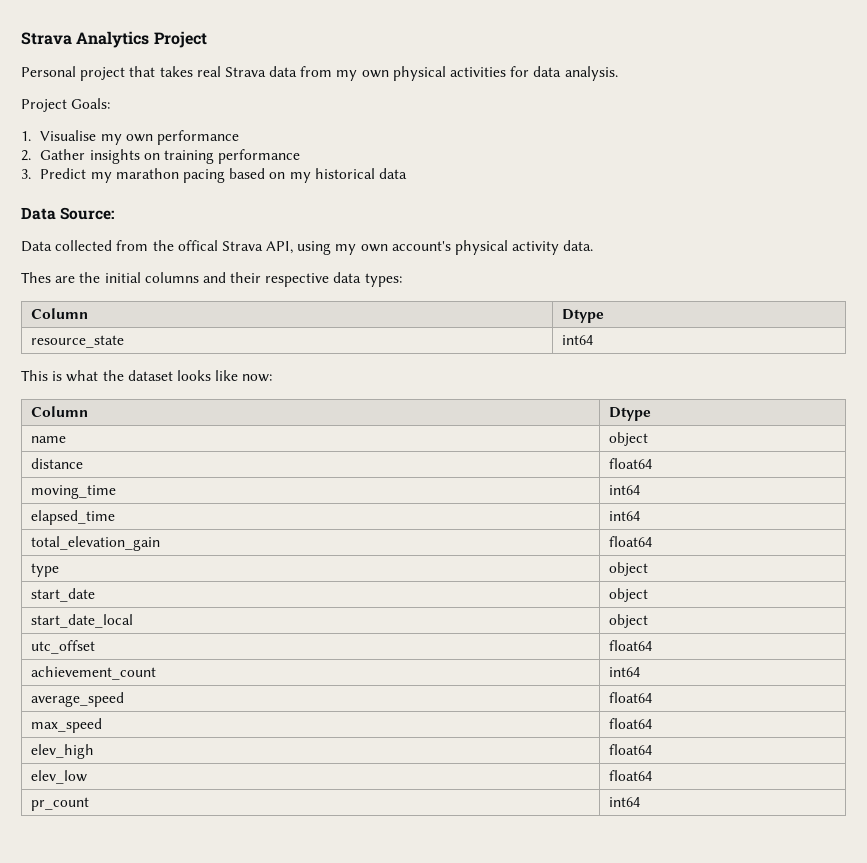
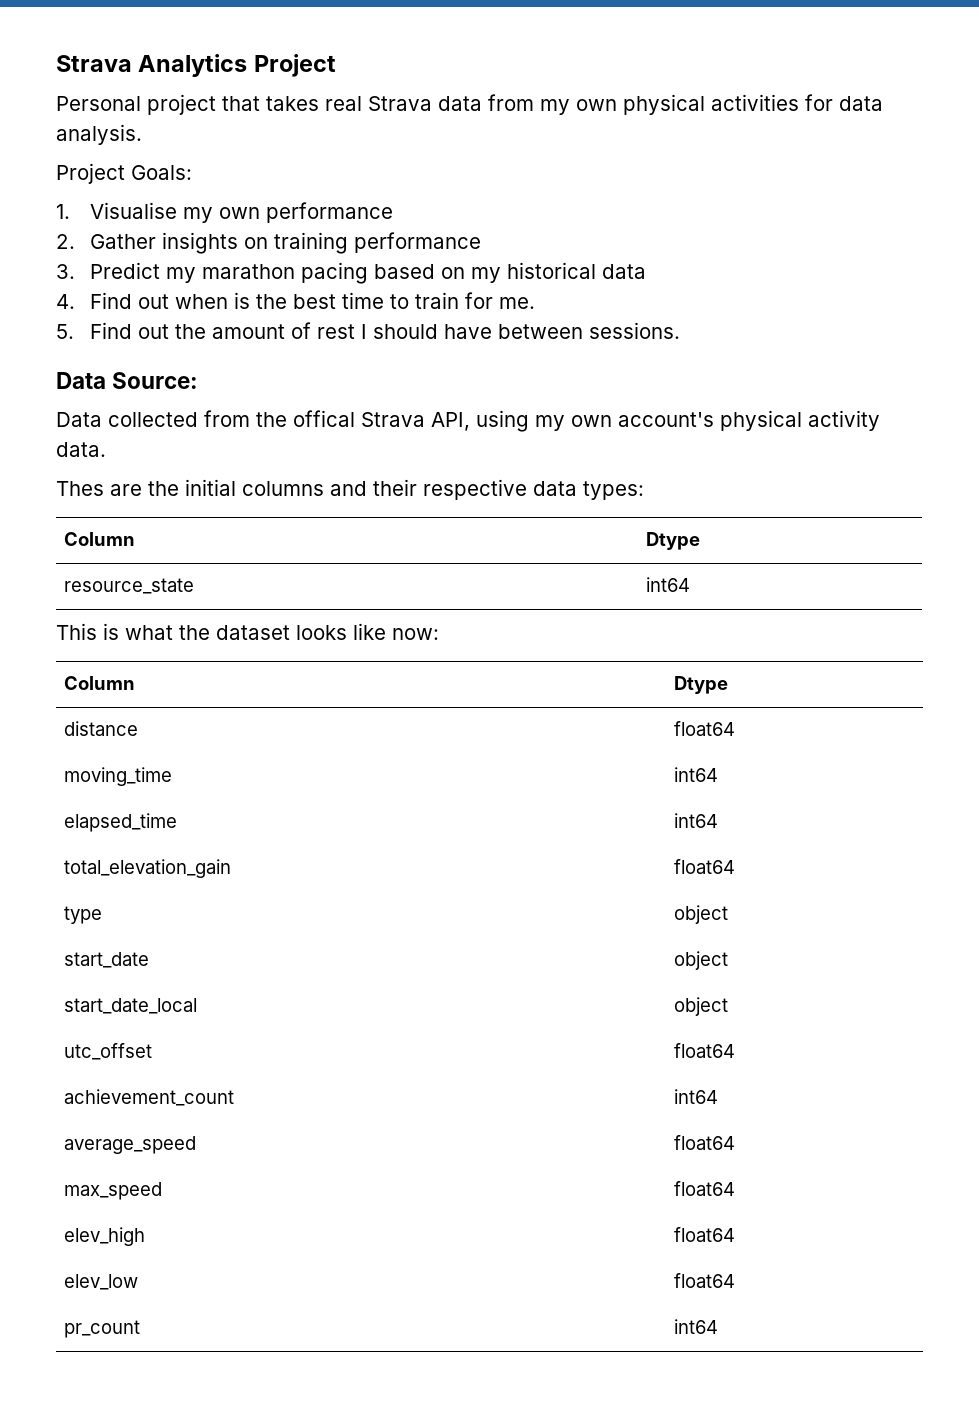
(407, 173) none -> [56,292,536,309] [56,322,681,339] // 4. Find out when is the best time to train for me. // 5. Find out the amount of rest I should have between sessions.
[30,436,66,443] [608,432,648,446] // name | object -> (729, 685) none

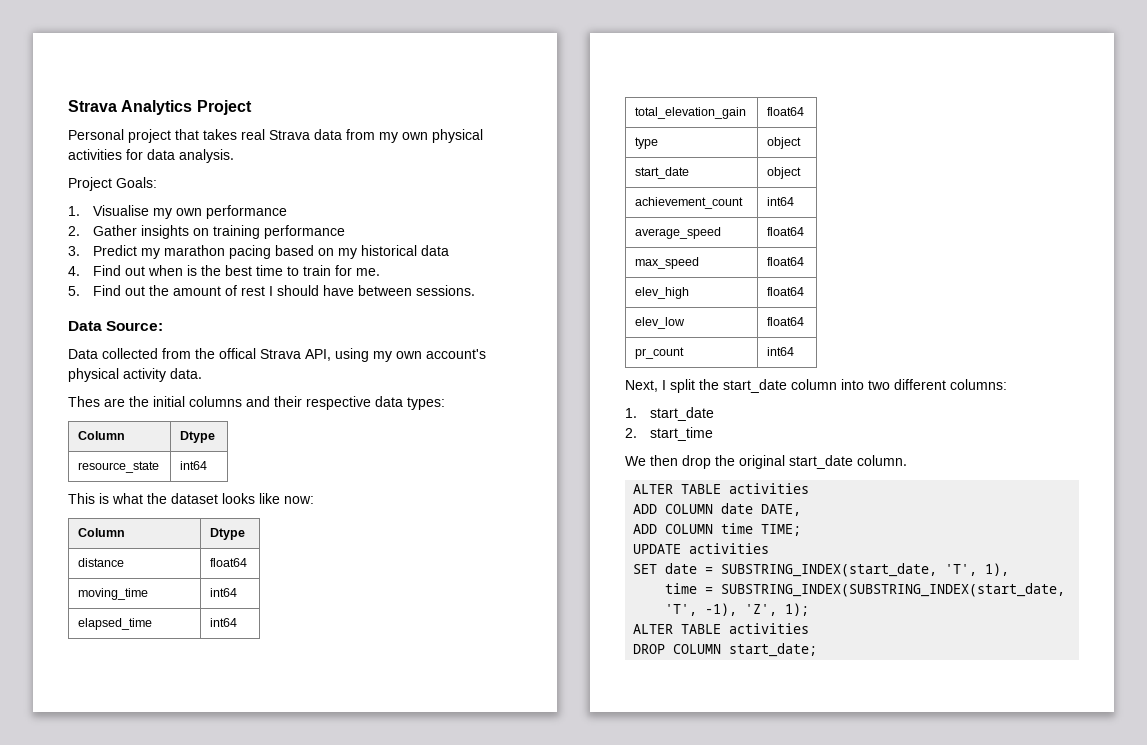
[64,998,198,1014] [674,997,729,1016] [64,1043,153,1060] [674,1043,736,1058] // start_date_local | object // utc_offset | float64 -> (802, 173) none
(719, 1326) none -> [625,379,1007,393] [625,407,715,421] [625,427,714,441] [625,455,907,469] [633,483,810,494] [633,503,802,516] [633,523,802,536] [633,543,770,554] [633,563,1010,577] [665,583,1066,597] [665,603,810,616] [633,623,810,634] [633,643,818,657] // Next, I split the start_date column into two different columns: // 1. start_date // 2. start_time // We then drop the original start_date column. // ALTER TABLE activities // ADD COLUMN date DATE, // ADD COLUMN time TIME; // UPDATE activities // SET date = SUBSTRING_INDEX(start_date, 'T', 1), // time = SUBSTRING_INDEX(SUBSTRING_INDEX(start_date, 'T', -1), 'Z', 1); // ALTER TABLE activities // DROP COLUMN start_date;

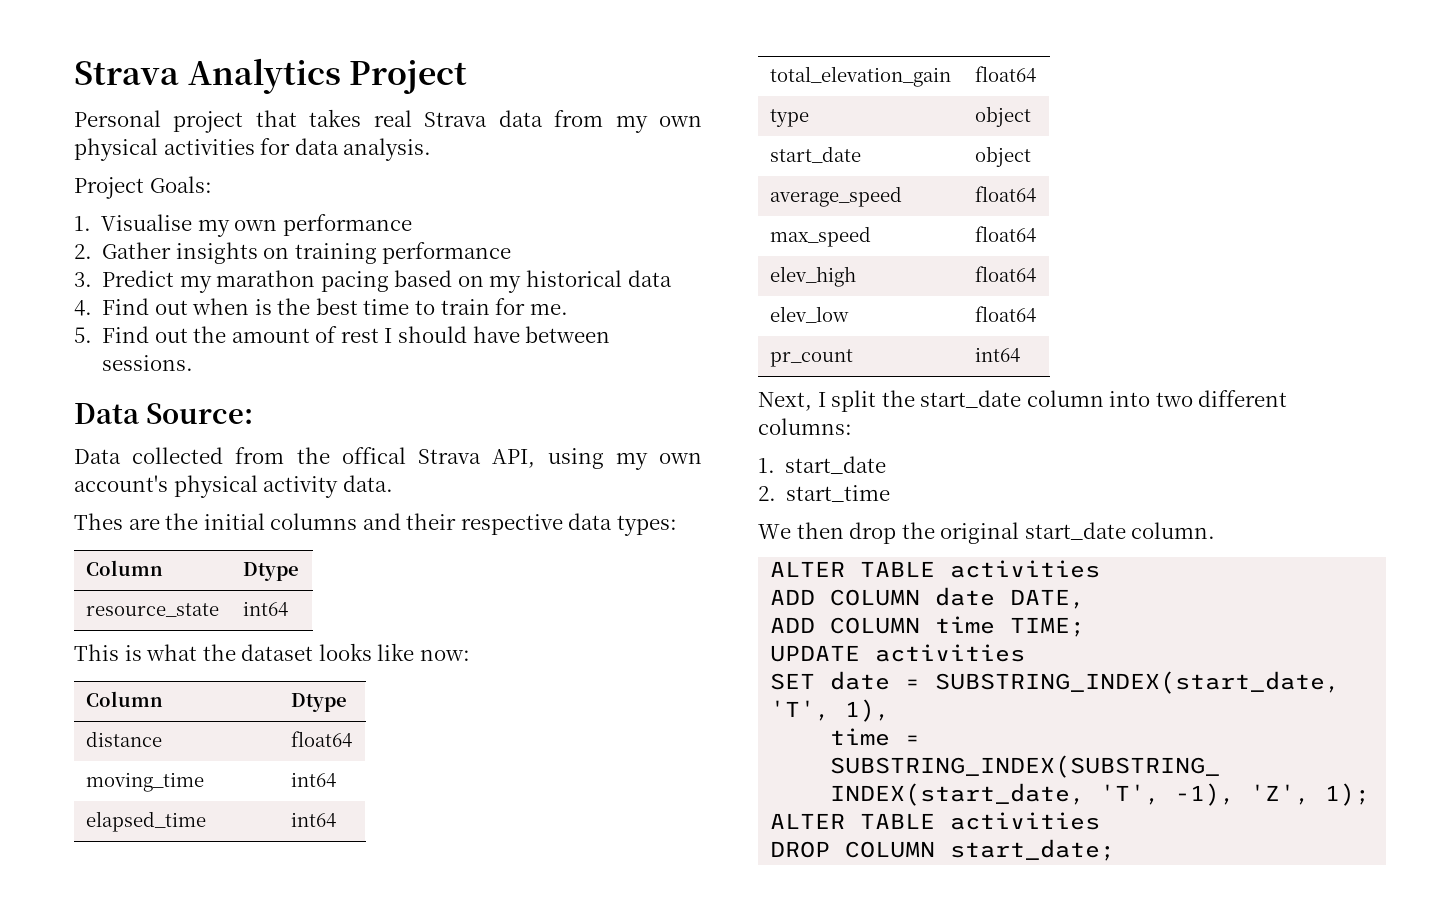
[635,197,744,209] [767,197,795,206] // achievement_count | int64 -> (1031, 156) none

